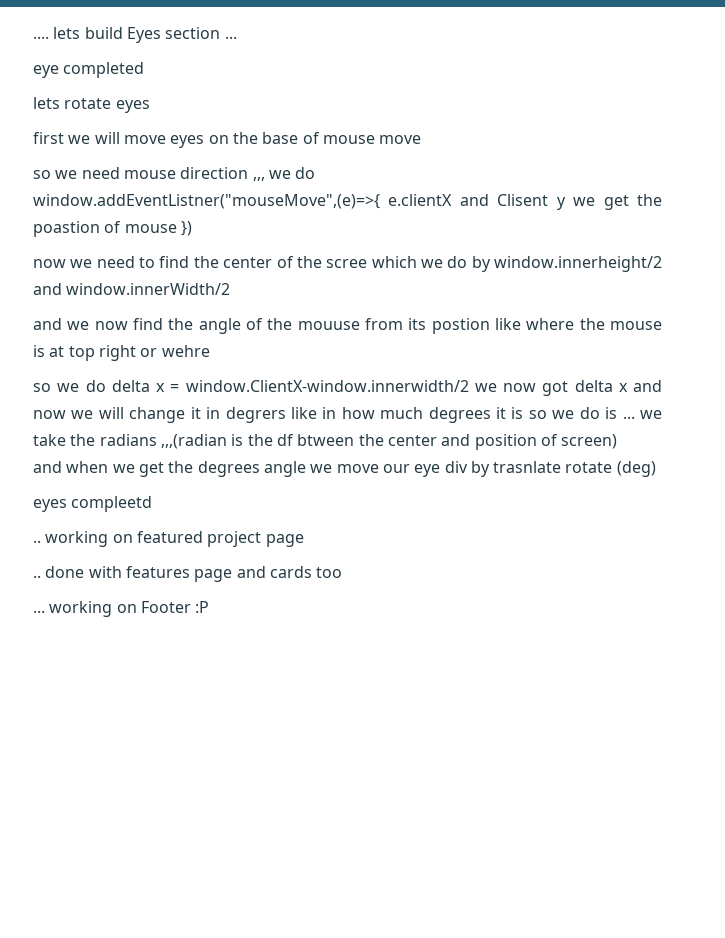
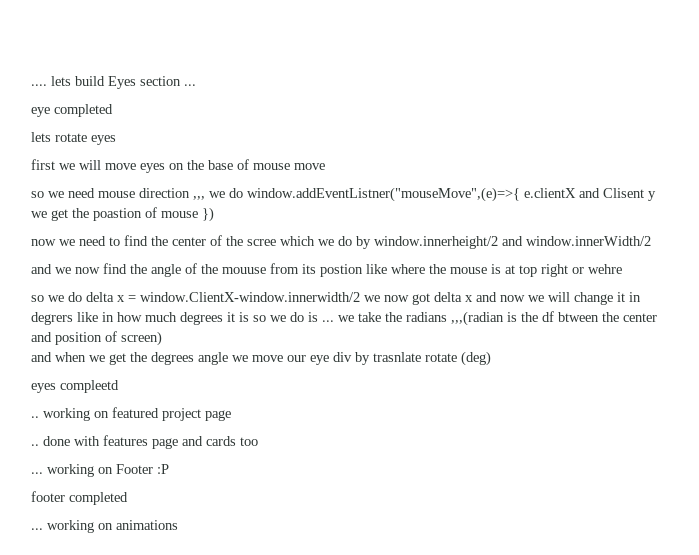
(210, 607) none -> [31,491,128,505] [31,520,178,533] // footer completed // ... working on animations

